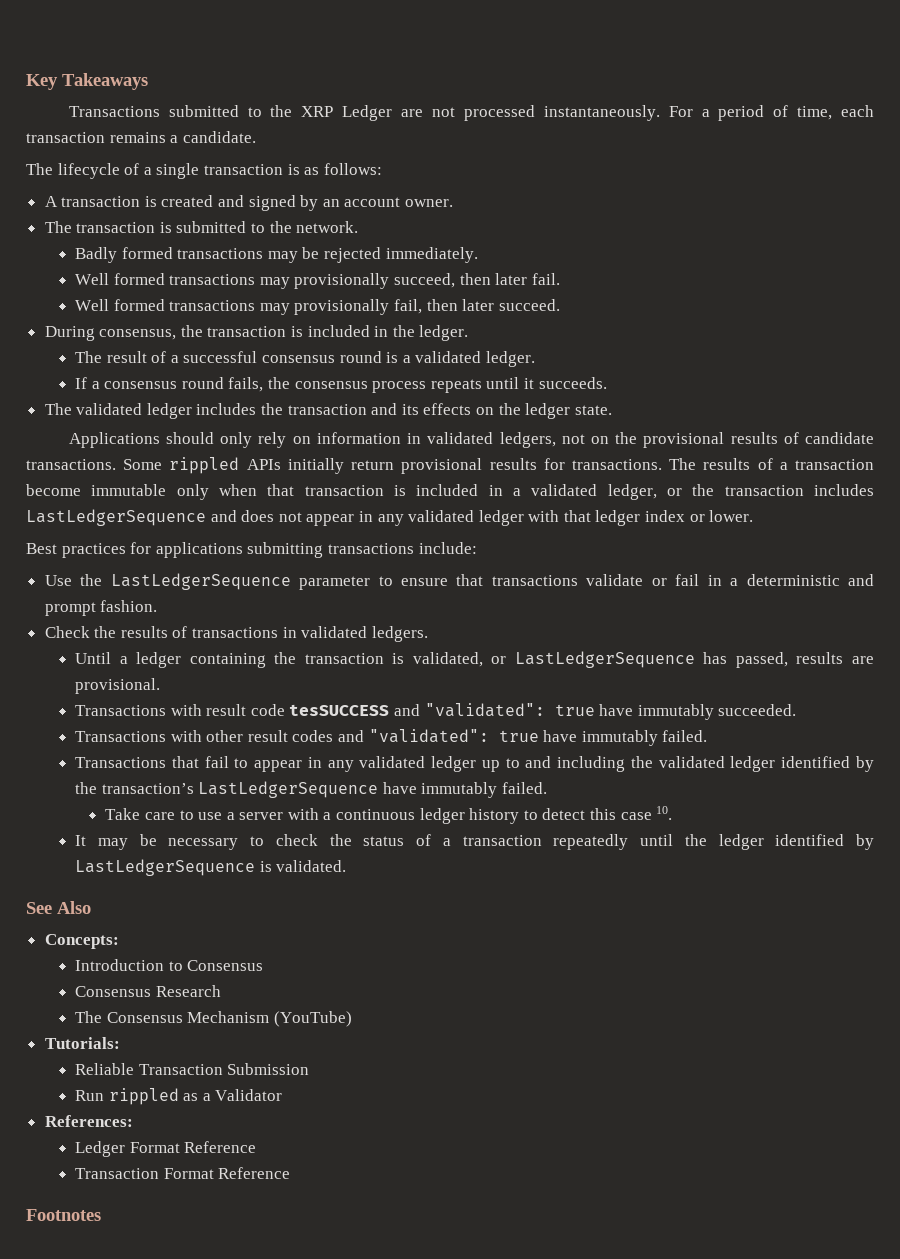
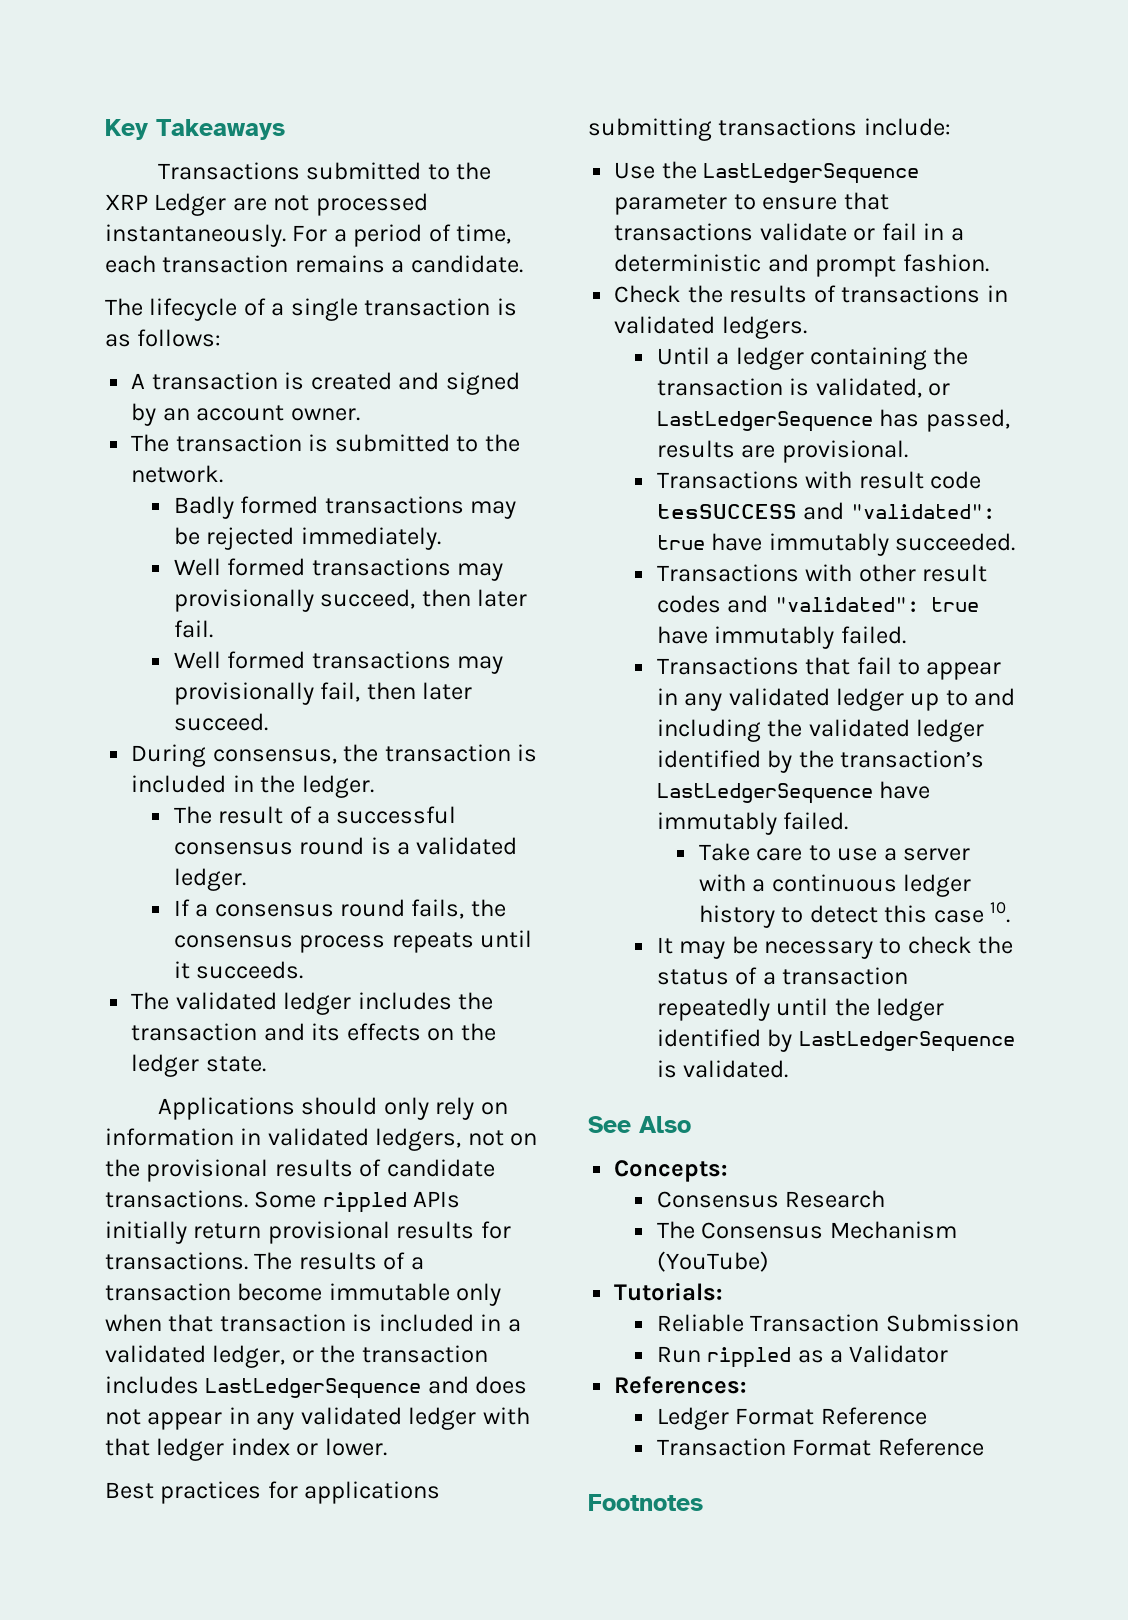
[75,959,264,971] // Introduction to Consensus -> (728, 1171) none

